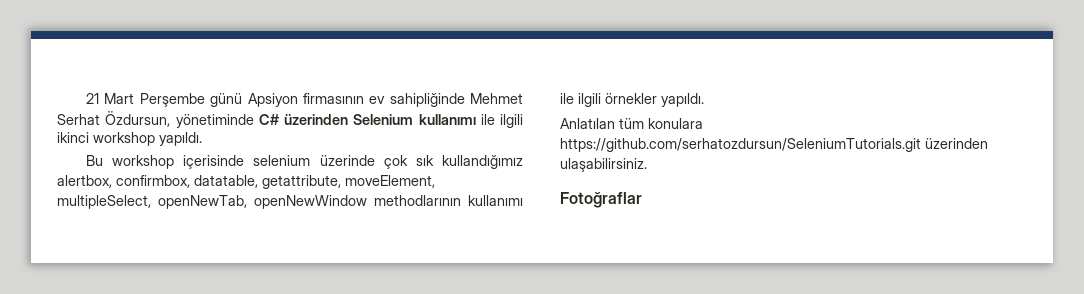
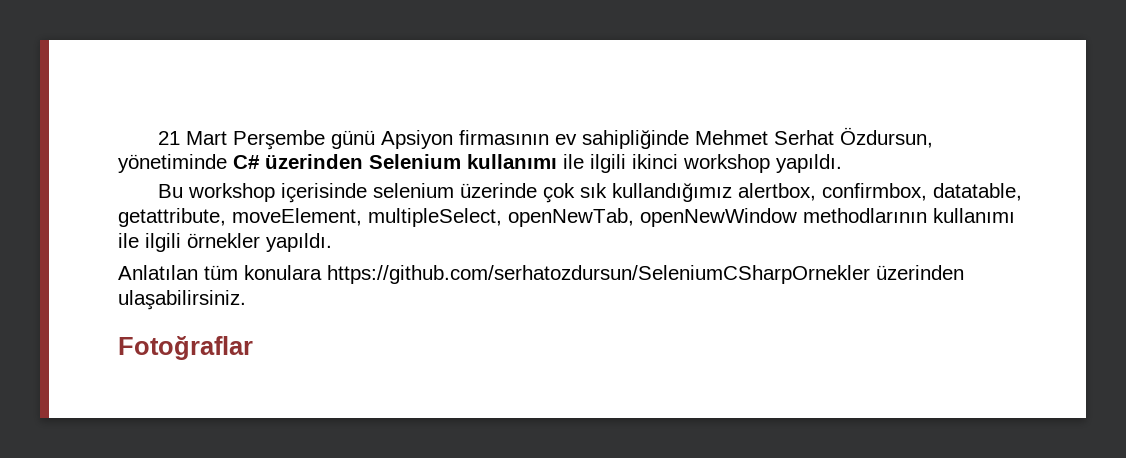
[560,138,921,152] https://github.com/serhatozdursun/SeleniumTutorials.git -> [327,265,870,284] https://github.com/serhatozdursun/SeleniumCSharpOrnekler

